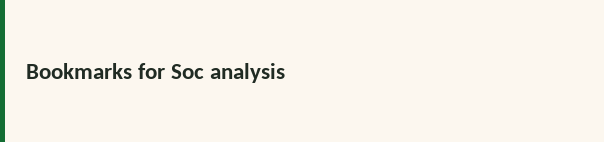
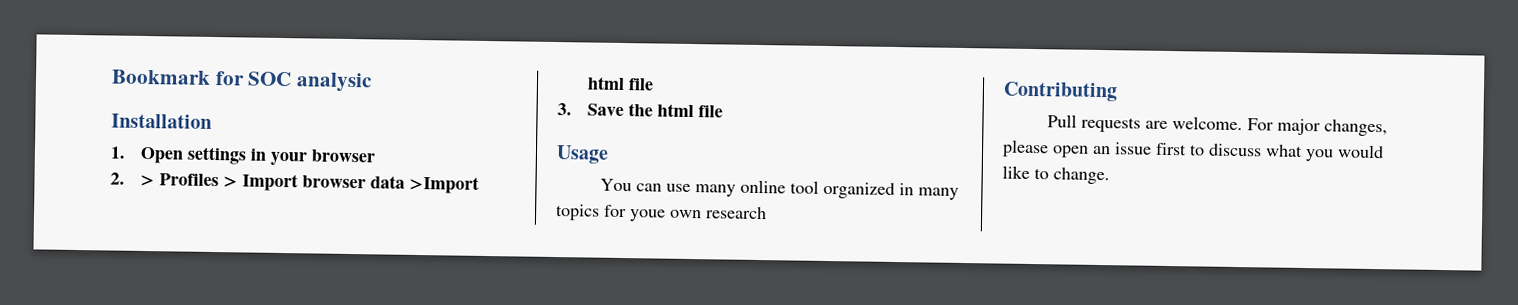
[26,63,286,83] Bookmarks for Soc analysis -> [111,69,374,93] [111,113,212,129] [110,146,376,166] [110,172,480,194] [587,76,655,91] [557,103,724,118] [556,145,609,164] [599,178,959,200] [555,204,767,222] [1003,81,1118,102] [1046,114,1388,137] [1002,139,1384,162] [1002,165,1110,185] Bookmark for SOC analysic // Installation // 1. Open settings in your browser // 2. > Profiles > Import browser data >Import html file // 3. Save the html file // Usage // You can use many online tool organized in many topics for youe own research // Contributing // Pull requests are welcome. For major changes, please open an issue first to discuss what you would like to change.

